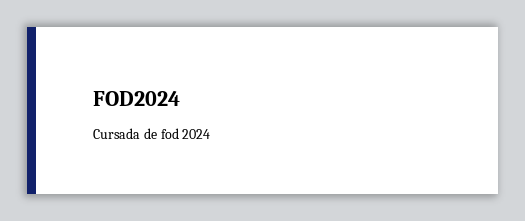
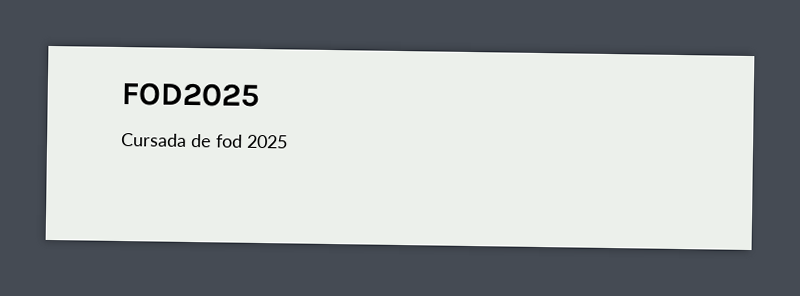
[93,91,180,106] FOD2024 -> [121,82,260,107] FOD2025
[182,129,211,139] 2024 -> [246,134,288,149] 2025

